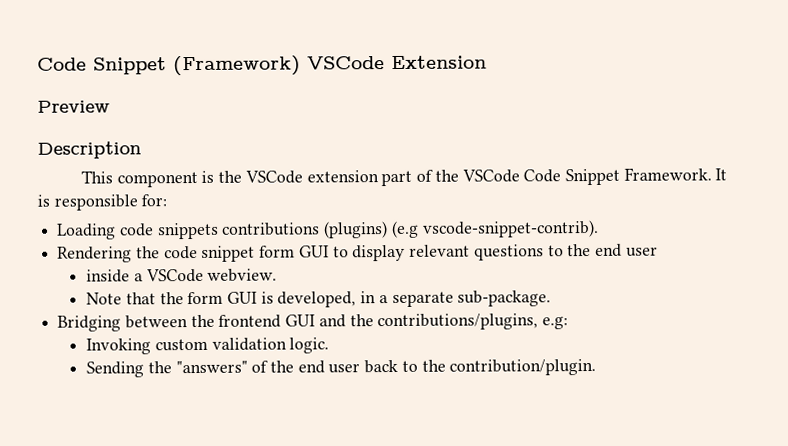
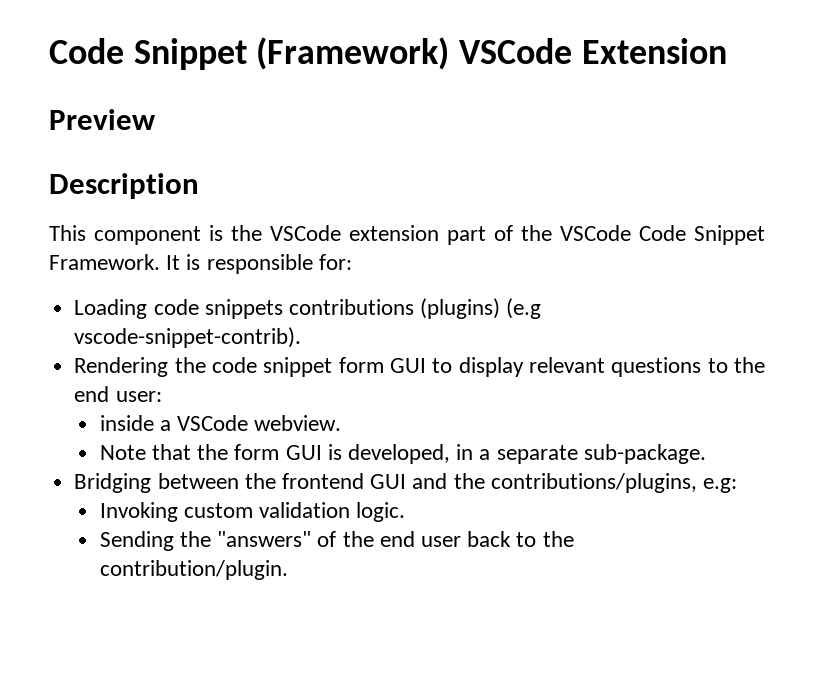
[625,246,658,257] user -> [115,391,162,402] user:

